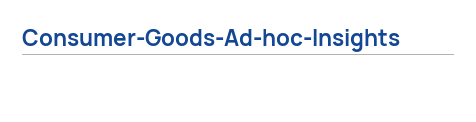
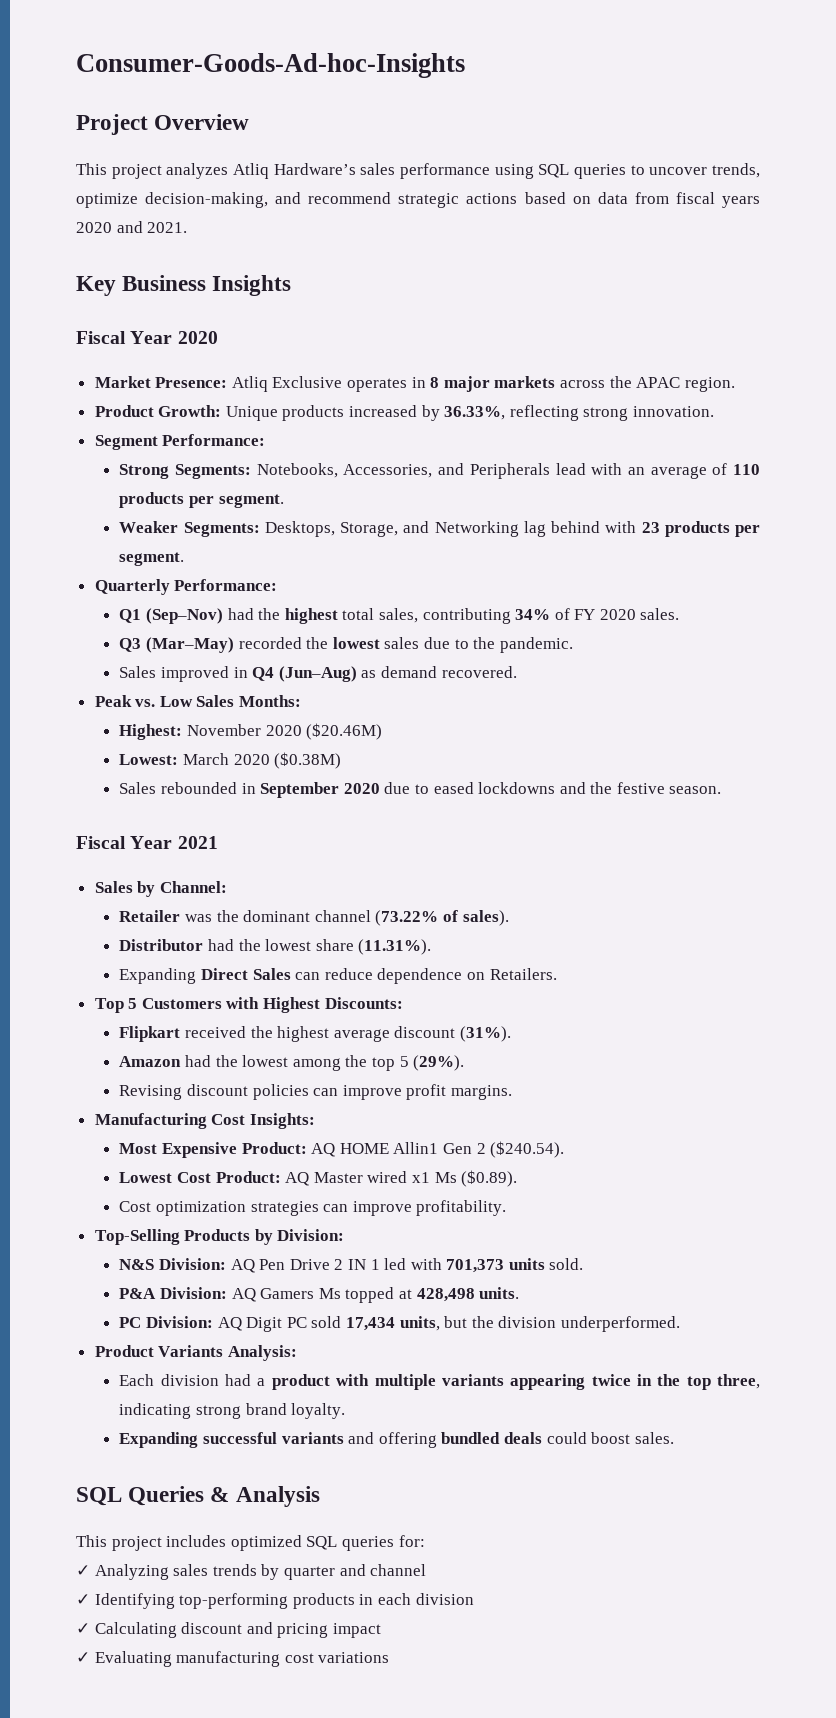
(400, 40) none -> [76,114,250,135] [76,163,760,179] [76,192,760,208] [76,221,188,233] [76,275,292,296] [76,331,218,344] [94,376,735,392] [94,405,715,421] [94,434,266,450] [119,463,761,479] [119,492,284,508] [119,521,760,537] [119,552,185,566] [94,579,278,595] [119,608,680,624] [119,637,573,653] [119,666,517,682] [94,695,302,707] [119,723,383,740] [119,752,342,769] [119,782,722,798] [76,836,218,849] [94,881,227,897] [119,910,509,926] [119,939,432,955] [119,968,557,984] [94,997,403,1013] [119,1026,511,1042] [119,1055,465,1071] [119,1084,512,1100] [94,1113,315,1129] [119,1141,565,1158] [119,1170,518,1187] [119,1200,507,1216] [94,1229,345,1245] [119,1258,584,1273] [119,1287,520,1303] [119,1316,680,1332] [94,1345,297,1361] [119,1374,760,1390] [119,1403,346,1419] [119,1432,674,1448] [76,1486,320,1507] [76,1535,425,1551] [76,1564,427,1580] [76,1593,474,1609] [76,1622,381,1638] [76,1651,390,1667] // Project Overview // This project analyzes Atliq Hardware’s sales performance using SQL queries to uncover trends, optimize decision-making, and recommend strategic actions based on data from fiscal years 2020 and 2021. // Key Business Insights // Fiscal Year 2020 // Market Presence: Atliq Exclusive operates in 8 major markets across the APAC region. // Product Growth: Unique products increased by 36.33%, reflecting strong innovation. // Segment Performance: // Strong Segments: Notebooks, Accessories, and Peripherals lead with an average of 110 products per segment. // Weaker Segments: Desktops, Storage, and Networking lag behind with 23 products per segment. // Quarterly Performance: // Q1 (Sep–Nov) had the highest total sales, contributing 34% of FY 2020 sales. // Q3 (Mar–May) recorded the lowest sales due to the pandemic. // Sales improved in Q4 (Jun–Aug) as demand recovered. // Peak vs. Low Sales Months: // Highest: November 2020 ($20.46M) // Lowest: March 2020 ($0.38M) // Sales rebounded in September 2020 due to eased lockdowns and the festive season. // Fiscal Year 2021 // Sales by Channel: // Retailer was the dominant channel (73.22% of sales). // Distributor had the lowest share (11.31%). // Expanding Direct Sales can reduce dependence on Retailers. // Top 5 Customers with Highest Discounts: // Flipkart received the highest average discount (31%). // Amazon had the lowest among the top 5 (29%). // Revising discount policies can improve profit margins. // Manufacturing Cost Insights: // Most Expensive Product: AQ HOME Allin1 Gen 2 ($240.54). // Lowest Cost Product: AQ Master wired x1 Ms ($0.89). // Cost optimization strategies can improve profitability. // Top-Selling Products by Division: // N&S Division: AQ Pen Drive 2 IN 1 led with 701,373 units sold. // P&A Division: AQ Gamers Ms topped at 428,498 units. // PC Division: AQ Digit PC sold 17,434 units, but the division underperformed. // Product Variants Analysis: // Each division had a product with multiple variants appearing twice in the top three, indicating strong brand loyalty. // Expanding successful variants and offering bundled deals could boost sales. // SQL Queries & Analysis // This project includes optimized SQL queries for: // ✓ Analyzing sales trends by quarter and channel // ✓ Identifying top-performing products in each division // ✓ Calculating discount and pricing impact // ✓ Evaluating manufacturing cost variations

